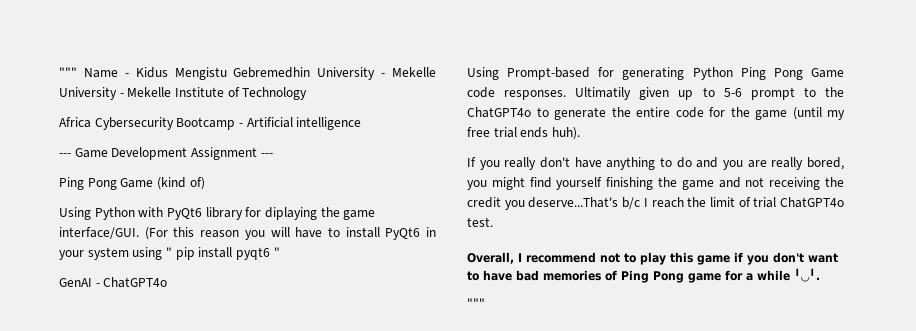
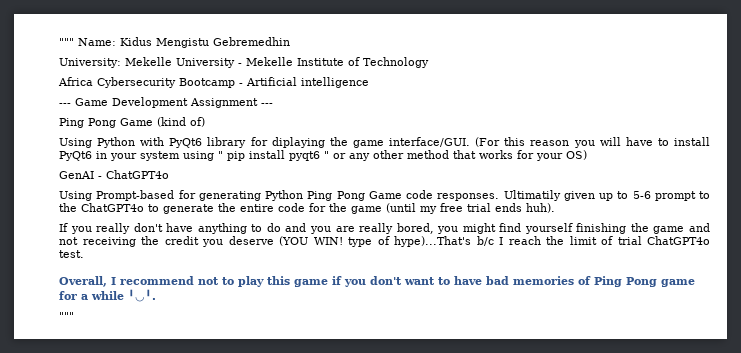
[59,67,129,78] """ Name - -> [59,38,116,46] """ Name:
[317,67,386,80] University - -> [59,58,121,68] // University:
(280, 252) none -> [333,150,587,161] or any other method that works for your OS)
[528,197,619,208] deserve...That's -> [228,236,471,247] deserve (YOU WIN! type of hype)...That's

